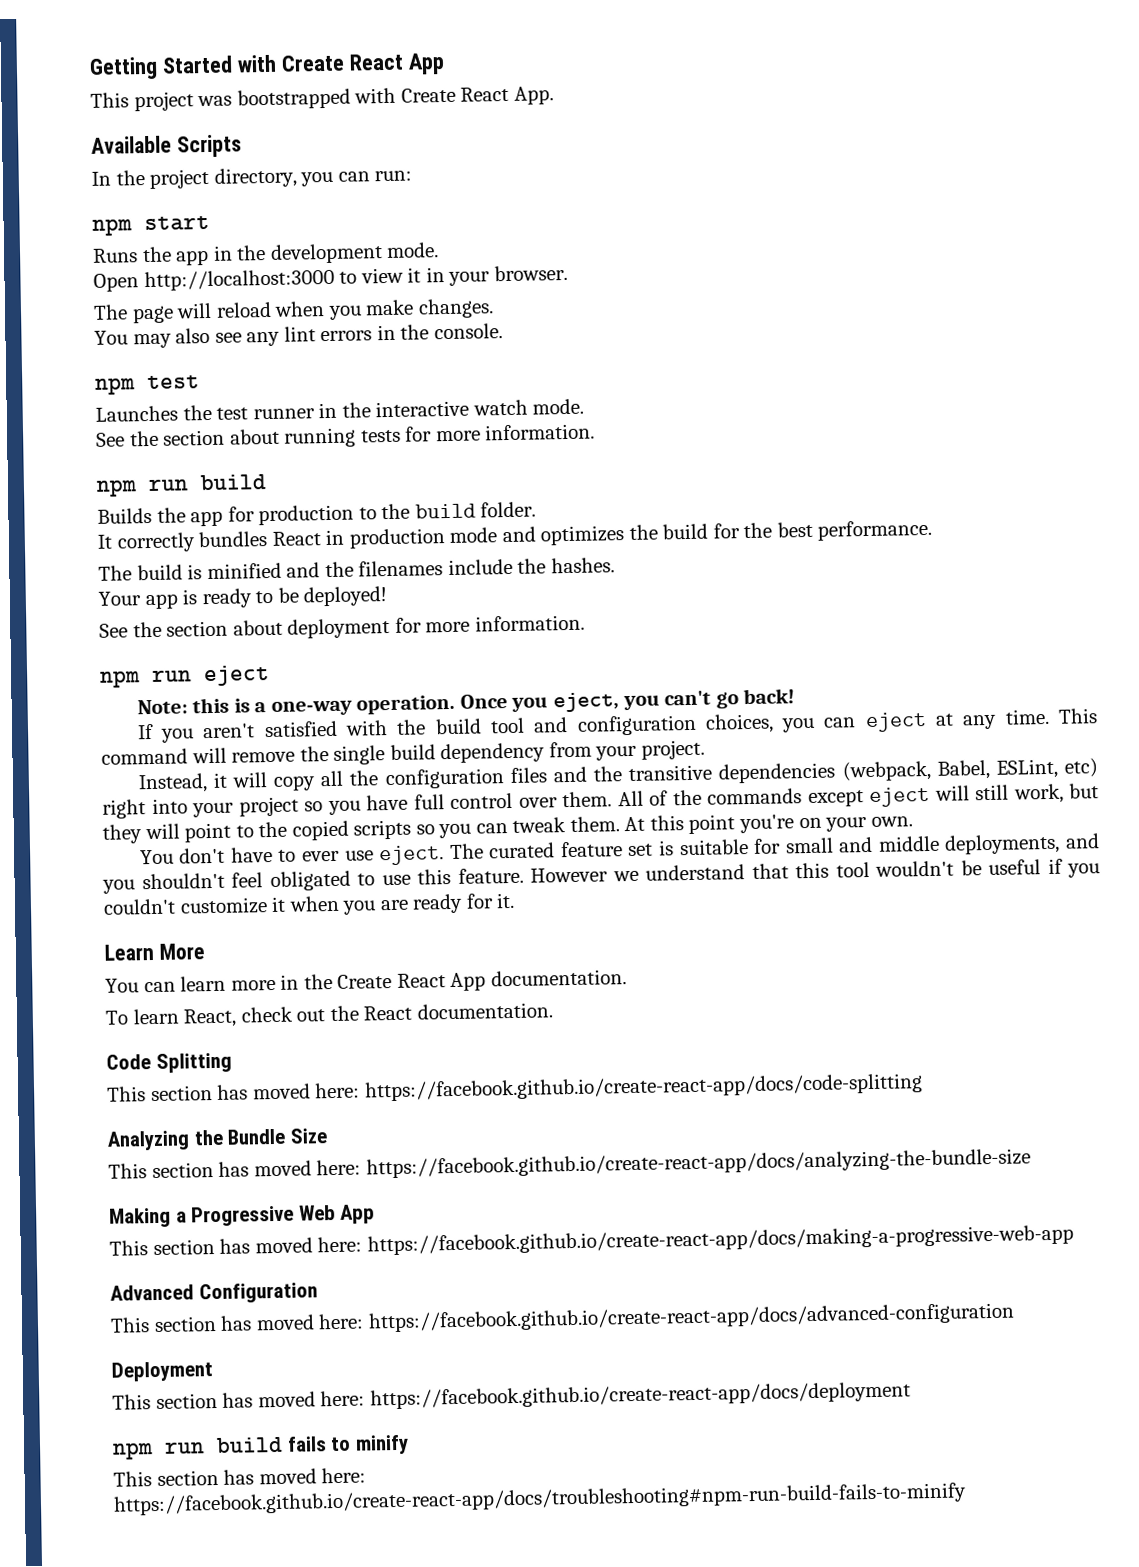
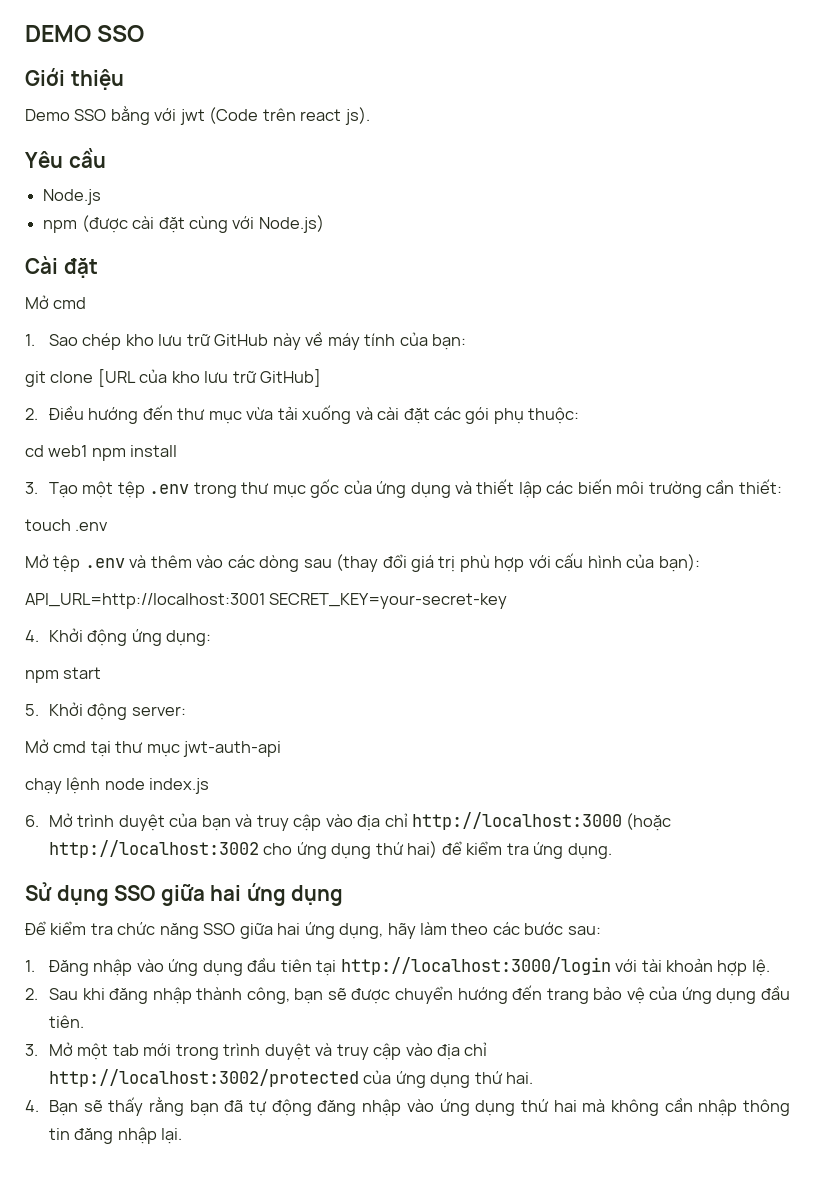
[89,52,446,80] [90,86,554,112] [91,134,242,158] [91,167,413,189] [92,215,210,236] [92,242,440,266] [93,264,568,292] [93,298,494,324] [94,323,503,349] [95,375,200,395] [95,398,585,422] [96,423,596,448] [96,474,267,497] [97,501,537,527] [97,519,933,553] [98,557,615,581] [98,586,388,610] [99,614,585,639] [100,665,270,688] [136,688,796,716] [136,708,1098,743] [101,739,705,765] [137,758,1098,794] [102,783,1099,819] [102,814,913,844] [139,833,1100,866] [102,858,1100,894] [103,892,516,915] [104,943,205,961] [105,969,627,993] [105,1002,553,1028] [106,1052,232,1073] [107,1073,923,1102] [107,1128,327,1151] [108,1148,1031,1179] [109,1204,376,1228] [109,1224,1074,1256] [110,1282,318,1304] [110,1302,1015,1333] [111,1361,213,1382] [112,1381,911,1410] [112,1434,409,1460] [113,1467,367,1487] [113,1482,967,1516] Getting Started with Create React App // This project was bootstrapped with Create React App. // Available Scripts // In the project directory, you can run: // npm start // Runs the app in the development mode. // Open http://localhost:3000 to view it in your browser. // The page will reload when you make changes. // You may also see any lint errors in the console. // npm test // Launches the test runner in the interactive watch mode. // See the section about running tests for more information. // npm run build // Builds the app for production to the build folder. // It correctly bundles React in production mode and optimizes the build for the best performance. // The build is minified and the filenames include the hashes. // Your app is ready to be deployed! // See the section about deployment for more information. // npm run eject // Note: this is a one-way operation. Once you eject, you can't go back! // If you aren't satisfied with the build tool and configuration choices, you can eject at any time. This command will remove the single build dependency from your project. // Instead, it will copy all the configuration files and the transitive dependencies (webpack, Babel, ESLint, etc) right into your project so you have full control over them. All of the commands except eject will still work, but they will point to the copied scripts so you can tweak them. At this point you're on your own. // You don't have to ever use eject. The curated feature set is suitable for small and middle deployments, and you shouldn't feel obligated to use this feature. However we understand that this tool wouldn't be useful if you couldn't customize it when you are ready for it. // Learn More // You can learn more in the Create React App documentation. // To learn React, check out the React documentation. // Code Splitting // This section has moved here: https://facebook.github.io/create-react-app/docs/code-splitting // Analyzing the Bundle Size // This section has moved here: https://facebook.github.io/create-react-app/docs/analyzing-the-bundle-size // Making a Progressive Web App // This section has moved here: https://facebook.github.io/create-react-app/docs/making-a-progressive-web-app // Advanced Configuration // This section has moved here: https://facebook.github.io/create-react-app/docs/advanced-configuration // Deployment // This section has moved here: https://facebook.github.io/create-react-app/docs/deployment // npm run build fails to minify // This section has moved here: https://facebook.github.io/create-react-app/docs/troubleshooting#npm-run-build-fails-to-minify -> [25,25,145,42] [25,68,124,90] [25,106,370,125] [25,148,106,168] [43,189,102,205] [43,215,324,233] [25,256,98,278] [25,295,87,309] [25,332,466,350] [25,369,322,387] [25,405,580,424] [25,445,178,461] [25,479,782,498] [25,519,109,531] [25,553,700,572] [25,593,508,609] [25,628,212,646] [25,667,102,683] [25,702,186,720] [25,739,282,757] [25,777,210,794] [25,812,672,831] [48,840,612,859] [25,882,344,906] [25,921,601,939] [25,957,770,976] [25,985,791,1004] [48,1015,84,1028] [25,1042,488,1060] [48,1069,534,1088] [25,1097,791,1116] [48,1127,183,1144] DEMO SSO // Giới thiệu // Demo SSO bằng với jwt (Code trên react js). // Yêu cầu // Node.js // npm (được cài đặt cùng với Node.js) // Cài đặt // Mở cmd // 1. Sao chép kho lưu trữ GitHub này về máy tính của bạn: // git clone [URL của kho lưu trữ GitHub] // 2. Điều hướng đến thư mục vừa tải xuống và cài đặt các gói phụ thuộc: // cd web1 npm install // 3. Tạo một tệp .env trong thư mục gốc của ứng dụng và thiết lập các biến môi trường cần thiết: // touch .env // Mở tệp .env và thêm vào các dòng sau (thay đổi giá trị phù hợp với cấu hình của bạn): // API_URL=http://localhost:3001 SECRET_KEY=your-secret-key // 4. Khởi động ứng dụng: // npm start // 5. Khởi động server: // Mở cmd tại thư mục jwt-auth-api // chạy lệnh node index.js // 6. Mở trình duyệt của bạn và truy cập vào địa chỉ http://localhost:3000 (hoặc http://localhost:3002 cho ứng dụng thứ hai) để kiểm tra ứng dụng. // Sử dụng SSO giữa hai ứng dụng // Để kiểm tra chức năng SSO giữa hai ứng dụng, hãy làm theo các bước sau: // 1. Đăng nhập vào ứng dụng đầu tiên tại http://localhost:3000/login với tài khoản hợp lệ. // 2. Sau khi đăng nhập thành công, bạn sẽ được chuyển hướng đến trang bảo vệ của ứng dụng đầu tiên. // 3. Mở một tab mới trong trình duyệt và truy cập vào địa chỉ http://localhost:3002/protected của ứng dụng thứ hai. // 4. Bạn sẽ thấy rằng bạn đã tự động đăng nhập vào ứng dụng thứ hai mà không cần nhập thông tin đăng nhập lại.

